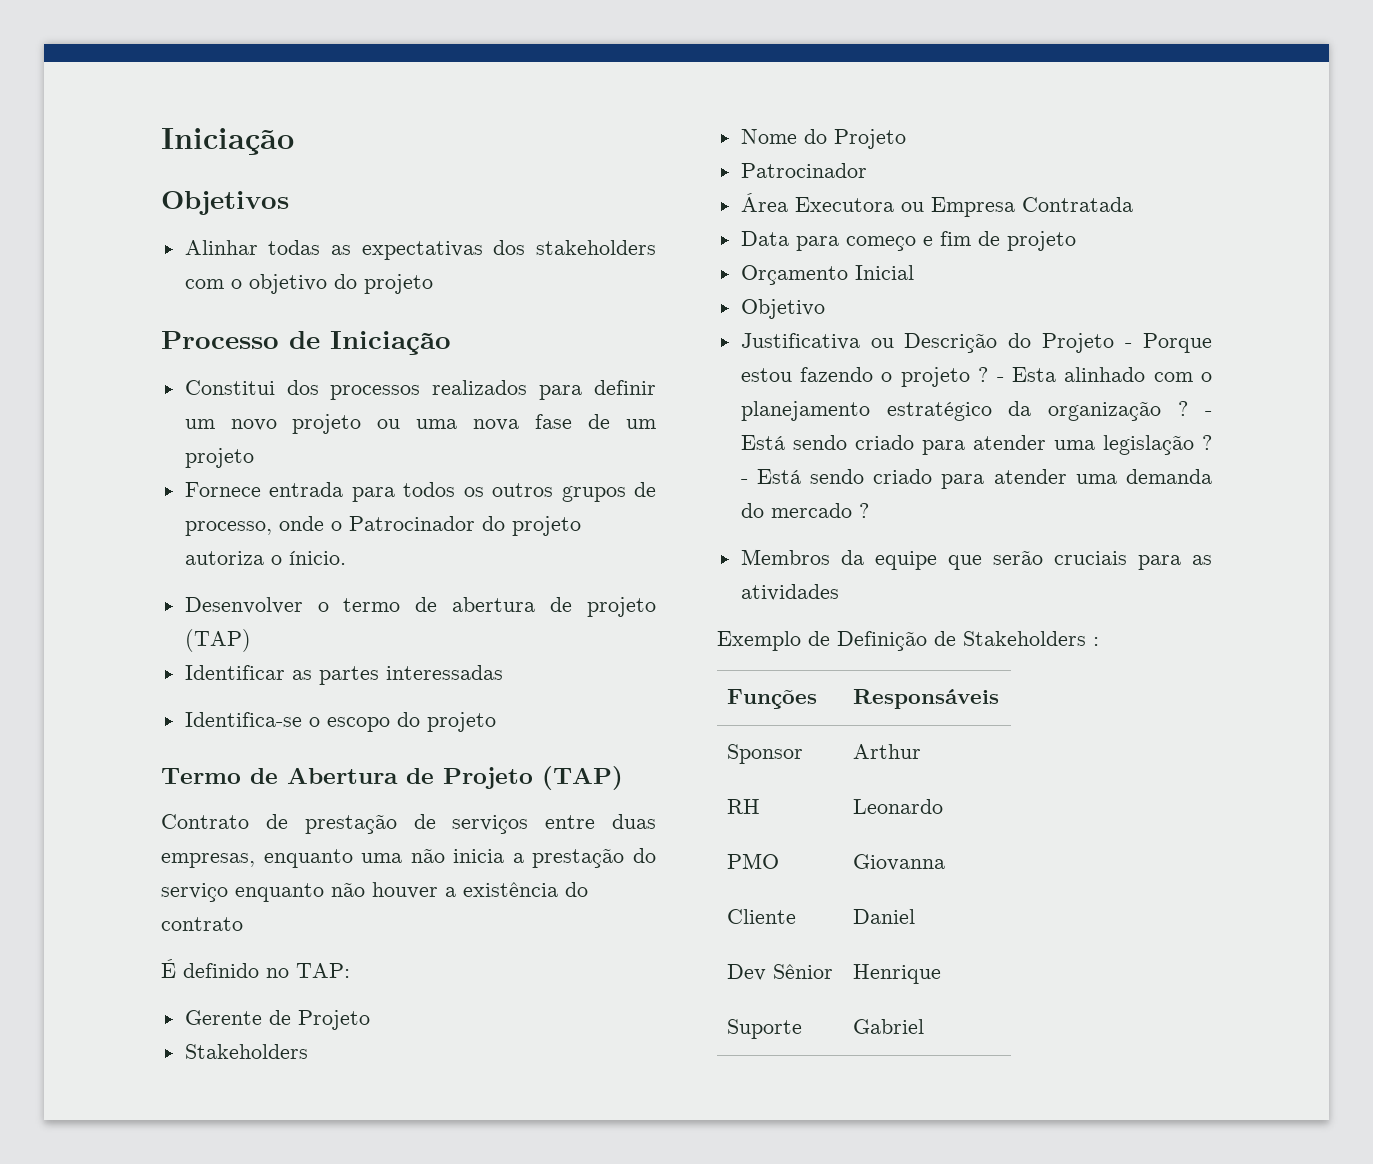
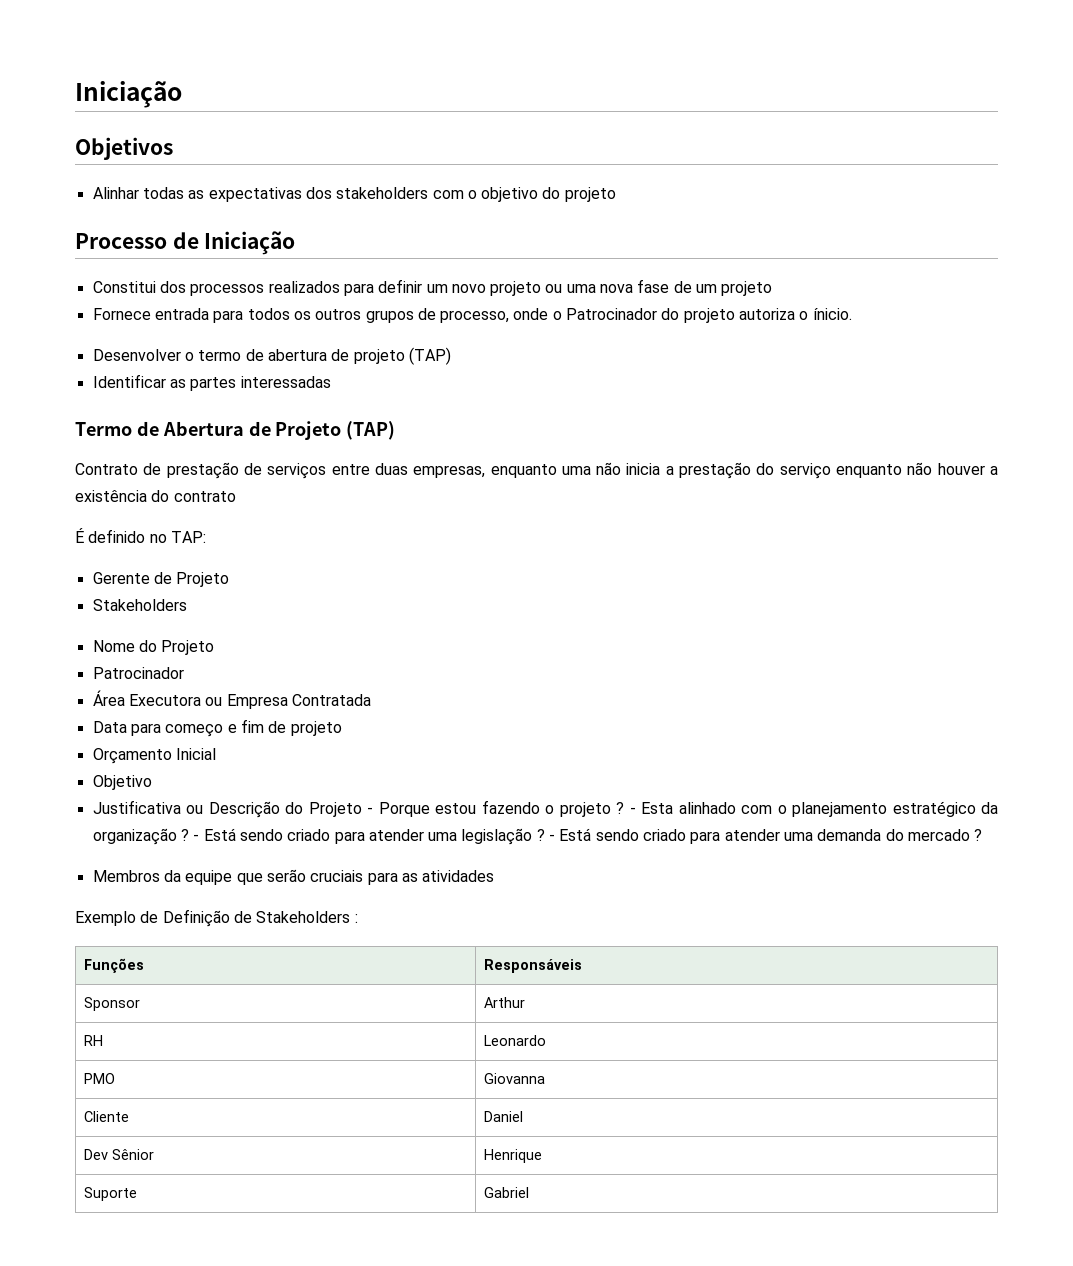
[184,712,496,732] // Identifica-se o escopo do projeto -> (331, 382) none

